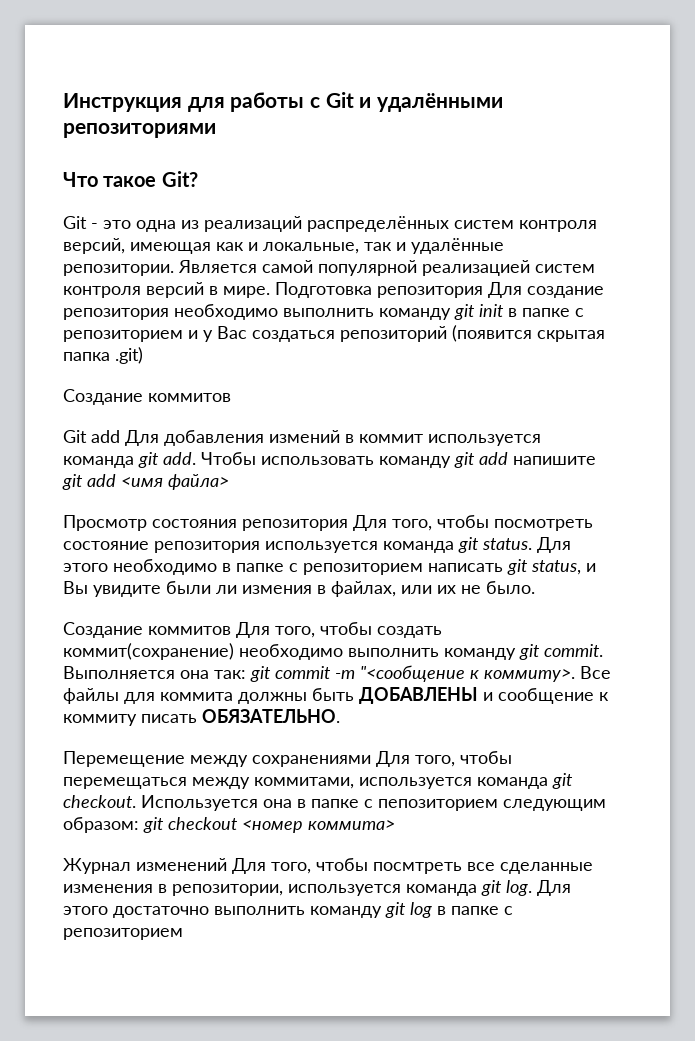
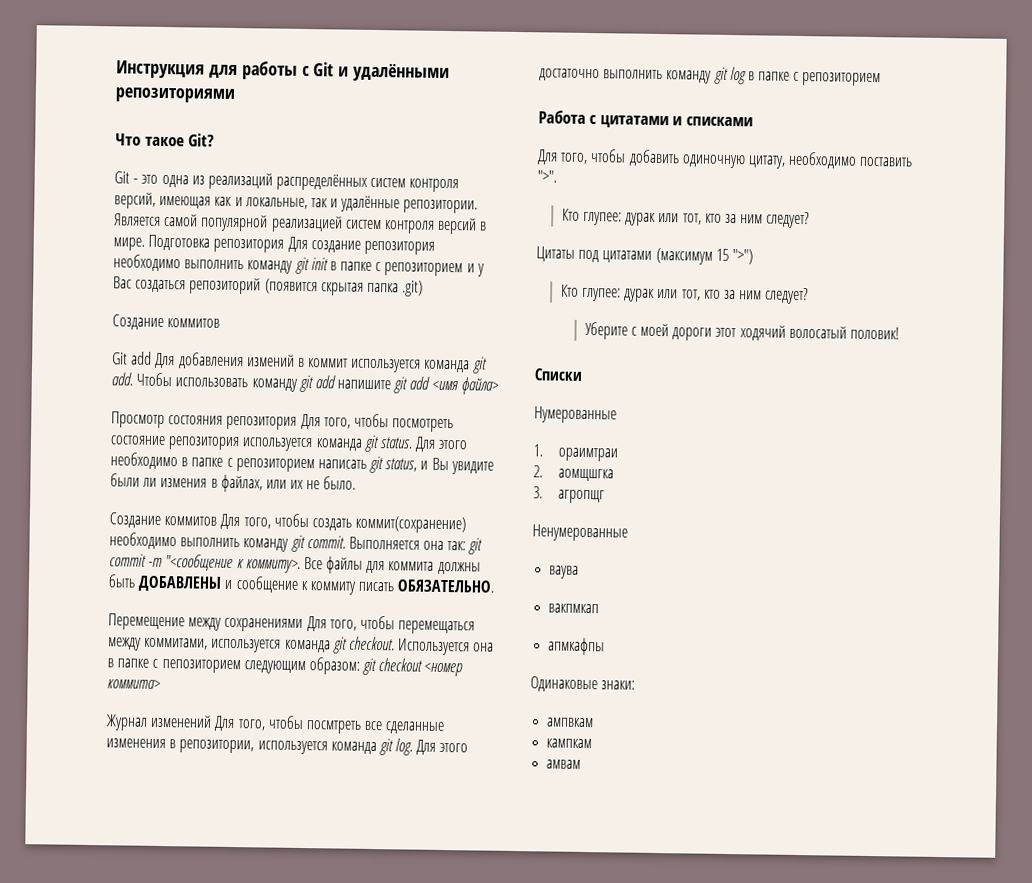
(183, 934) none -> [538,110,753,129] [537,149,914,169] [537,170,557,183] [561,208,811,229] [536,246,753,265] [560,284,810,305] [584,321,901,341] [534,368,583,381] [534,406,617,424] [533,444,618,462] [533,465,614,482] [533,486,605,504] [532,524,628,542] [549,565,580,579] [548,603,600,614] [547,637,606,656] [530,676,636,693] [546,717,595,728] [546,738,593,749] [546,759,582,769] // Работа с цитатами и списками // Для того, чтобы добавить одиночную цитату, необходимо поставить ">". // Кто глупее: дурак или тот, кто за ним следует? // Цитаты под цитатами (максимум 15 ">") // Кто глупее: дурак или тот, кто за ним следует? // Уберите с моей дороги этот ходячий волосатый половик! // Списки // Нумерованные // 1. ораимтраи // 2. аомщшгка // 3. агропщг // Ненумерованные // ваува // вакпмкап // апмкафпы // Одинаковые знаки: // ампвкам // кампкам // амвам

